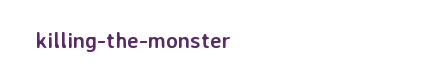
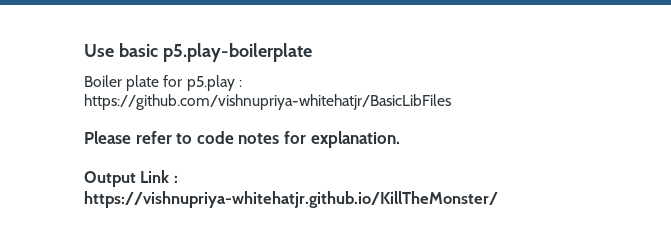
[36,32,231,52] killing-the-monster -> [84,43,312,62] [84,75,242,91] [84,94,451,110] [84,131,400,148] [84,170,178,187] [84,191,498,208] Use basic p5.play-boilerplate // Boiler plate for p5.play : https://github.com/vishnupriya-whitehatjr/BasicLibFiles // Please refer to code notes for explanation. // Output Link : https://vishnupriya-whitehatjr.github.io/KillTheMonster/

